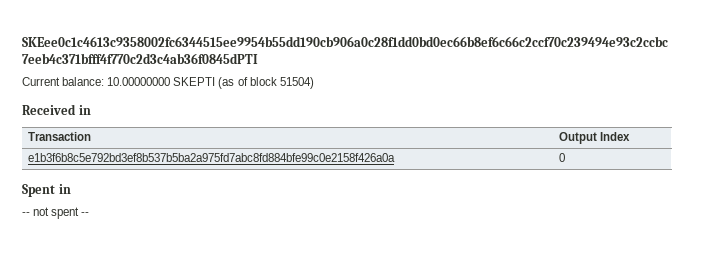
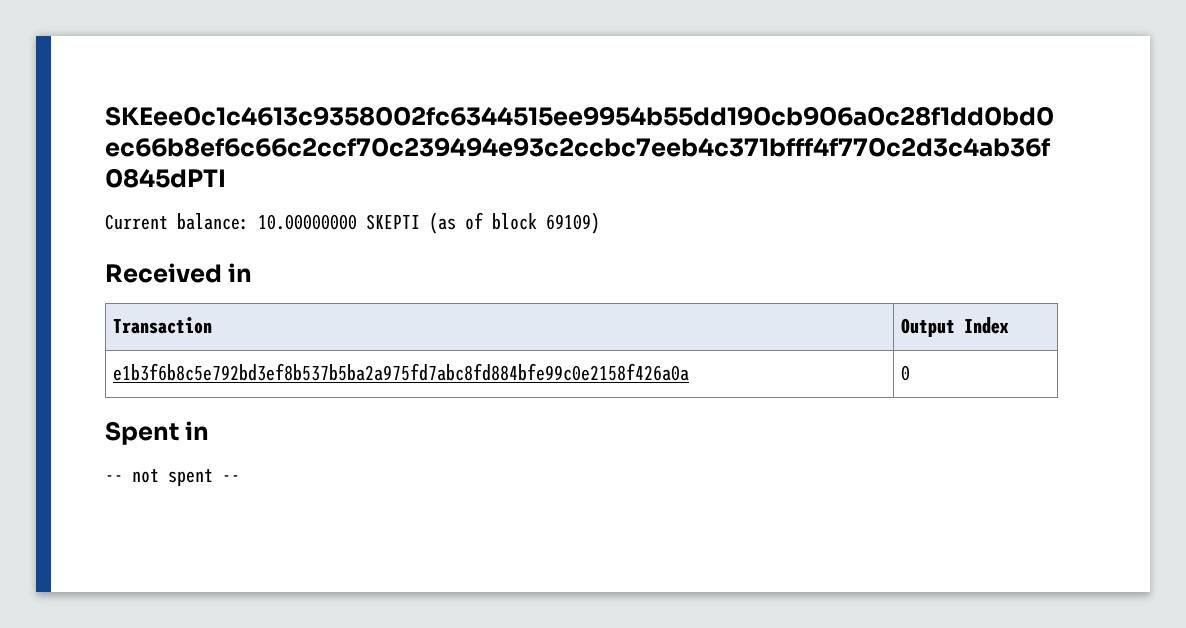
[279,77,314,89] 51504) -> [546,212,600,234] 69109)

